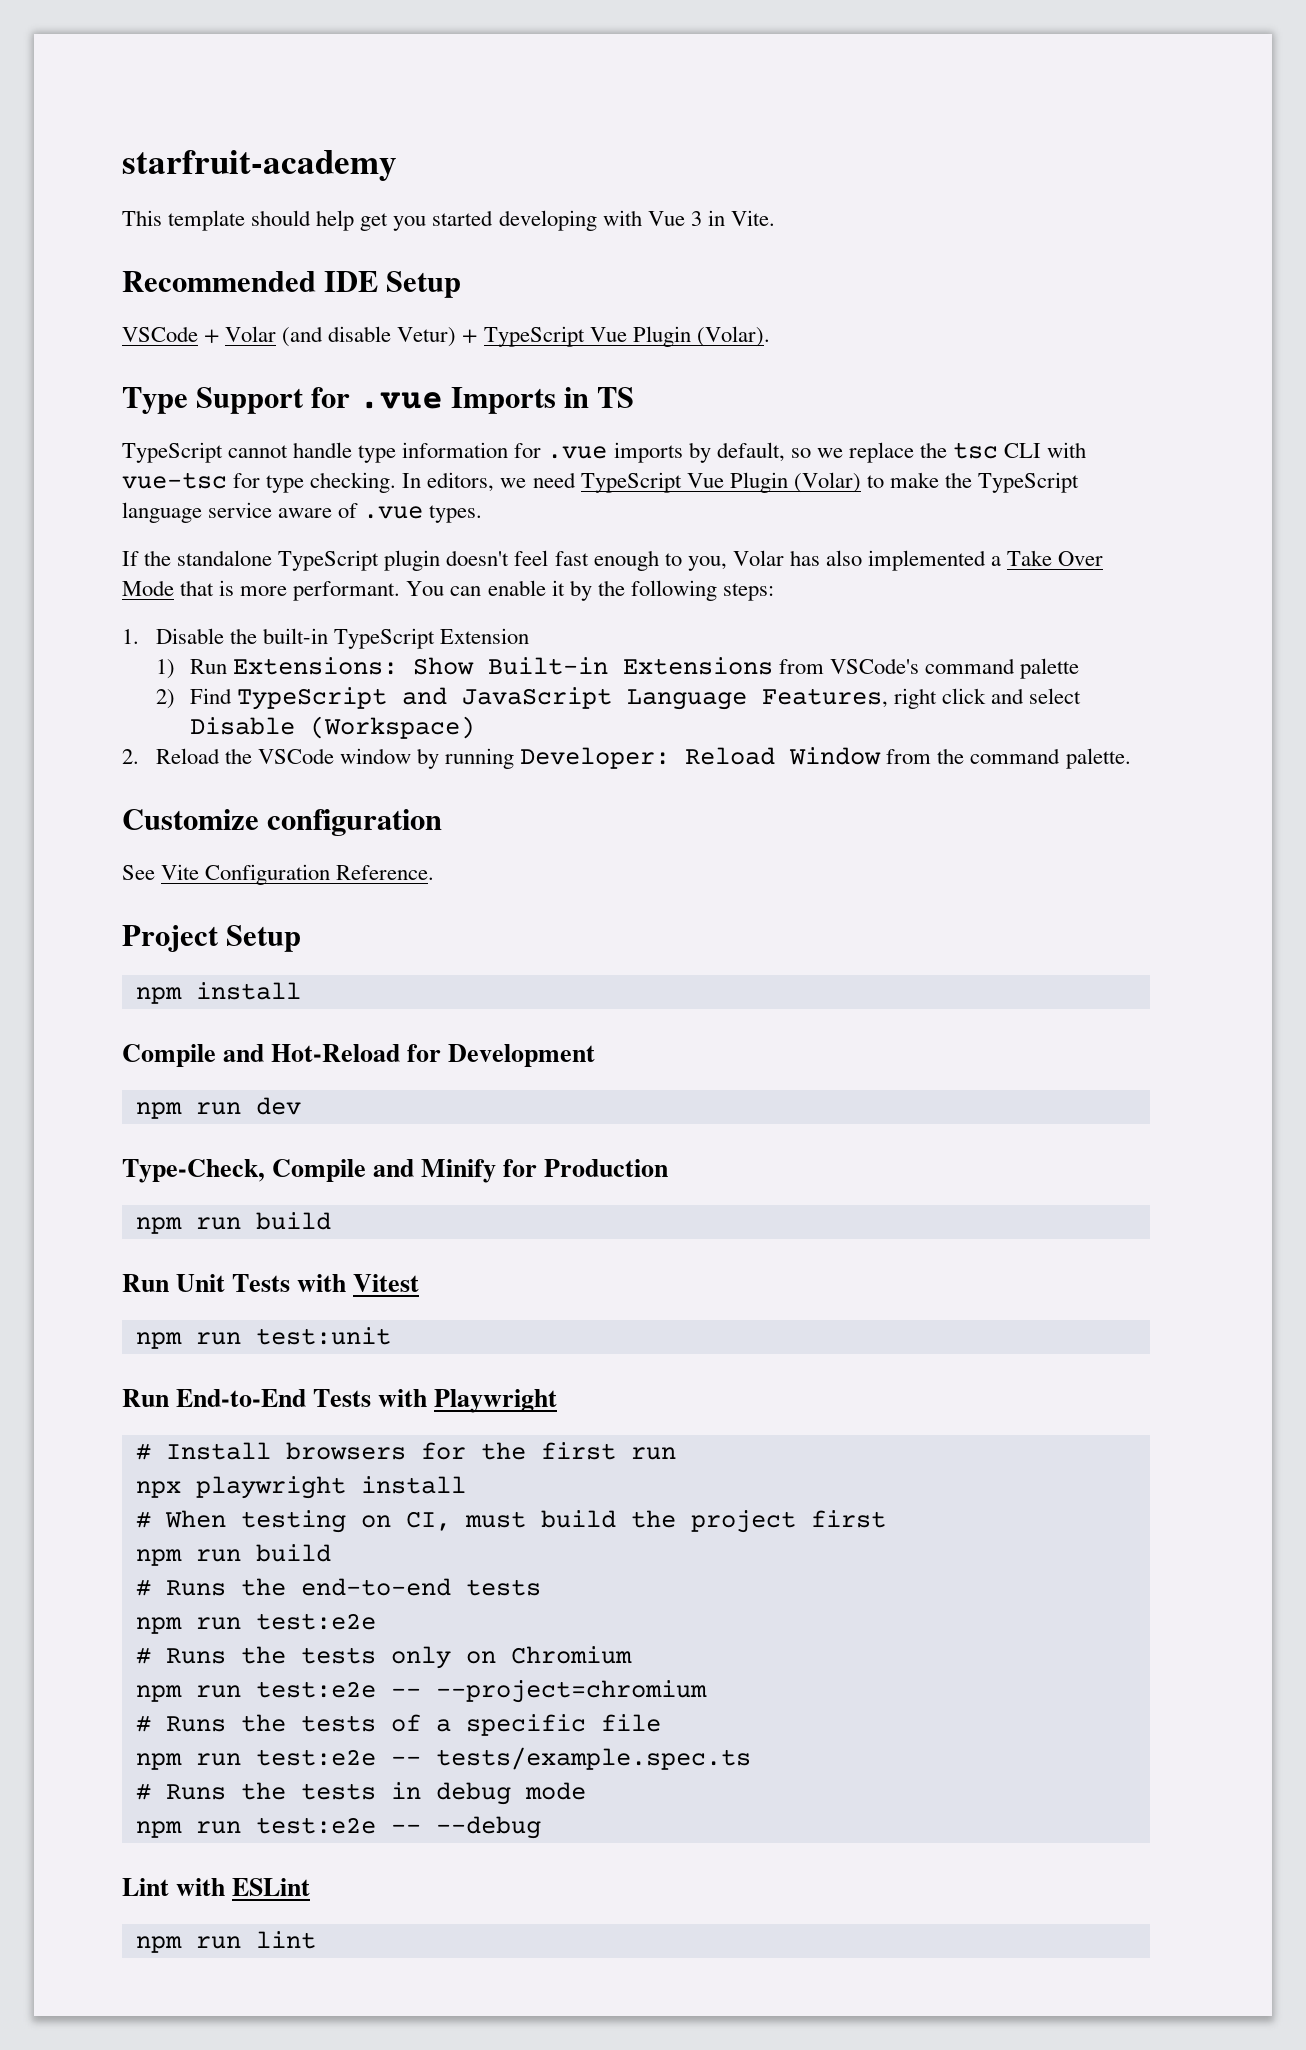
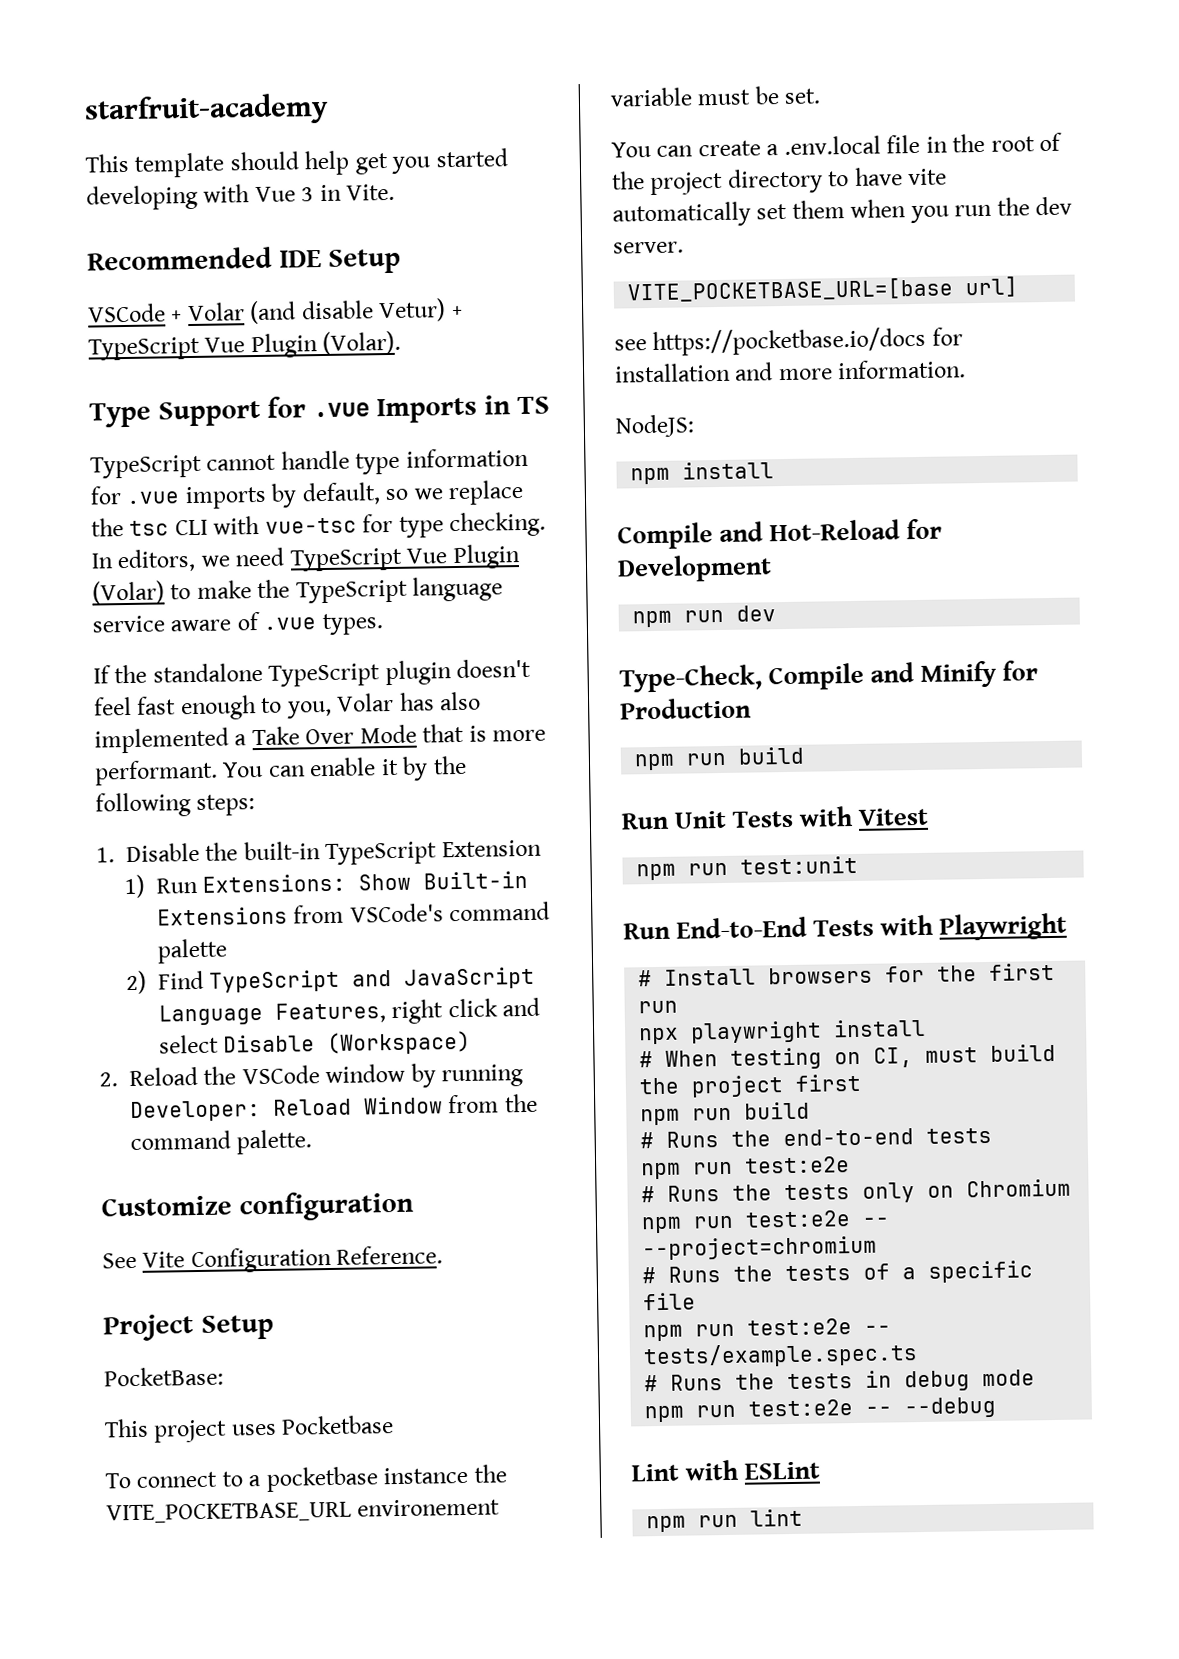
(302, 938) none -> [104,1366,224,1387] [104,1415,395,1443] [105,1464,507,1492] [106,1498,501,1524] [610,86,822,107] [611,132,1063,158] [612,167,948,196] [612,196,1073,228] [613,241,684,254] [627,276,1019,303] [614,326,963,356] [614,359,967,383] [615,414,695,438] // PocketBase: // This project uses Pocketbase // To connect to a pocketbase instance the VITE_POCKETBASE_URL environement variable must be set. // You can create a .env.local file in the root of the project directory to have vite automatically set them when you run the dev server. // VITE_POCKETBASE_URL=[base url] // see https://pocketbase.io/docs for installation and more information. // NodeJS:

